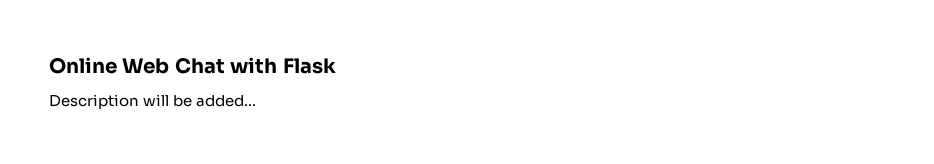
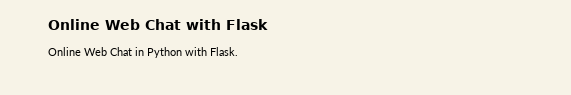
[49,94,257,109] Description will be added... -> [48,47,238,58] Online Web Chat in Python with Flask.

